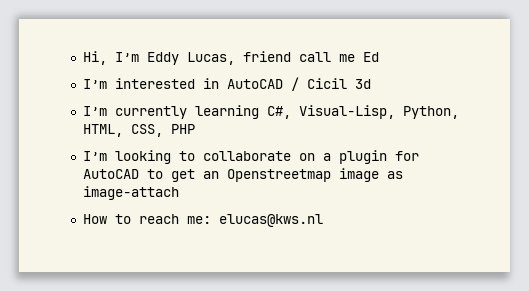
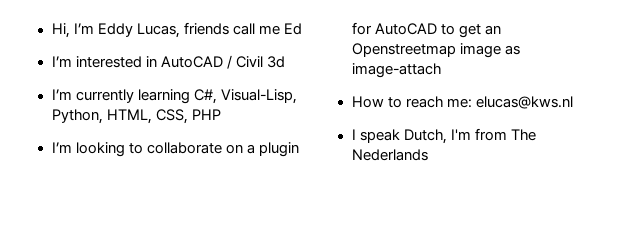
[242,51,291,62] friend -> [183,22,229,35] friends
[306,78,347,89] Cicil -> [235,56,263,68] Civil
(323, 220) none -> [351,128,536,144] [351,149,428,161] // I speak Dutch, I'm from The Nederlands

